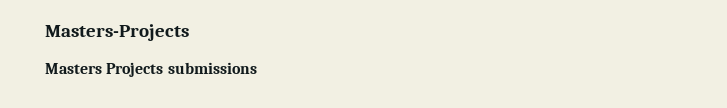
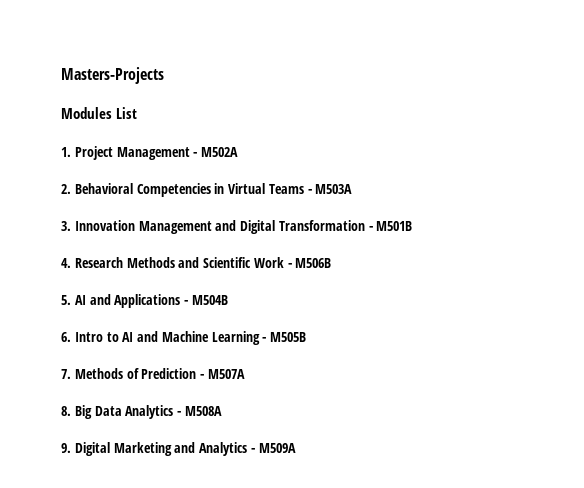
[45,62,257,77] Masters Projects submissions -> [61,107,138,119] [61,146,239,160] [61,183,353,197] [61,220,413,234] [61,257,332,268] [61,294,228,308] [61,331,307,345] [61,368,245,379] [61,405,222,419] [61,442,296,456] Modules List // 1. Project Management - M502A // 2. Behavioral Competencies in Virtual Teams - M503A // 3. Innovation Management and Digital Transformation - M501B // 4. Research Methods and Scientific Work - M506B // 5. AI and Applications - M504B // 6. Intro to AI and Machine Learning - M505B // 7. Methods of Prediction - M507A // 8. Big Data Analytics - M508A // 9. Digital Marketing and Analytics - M509A

